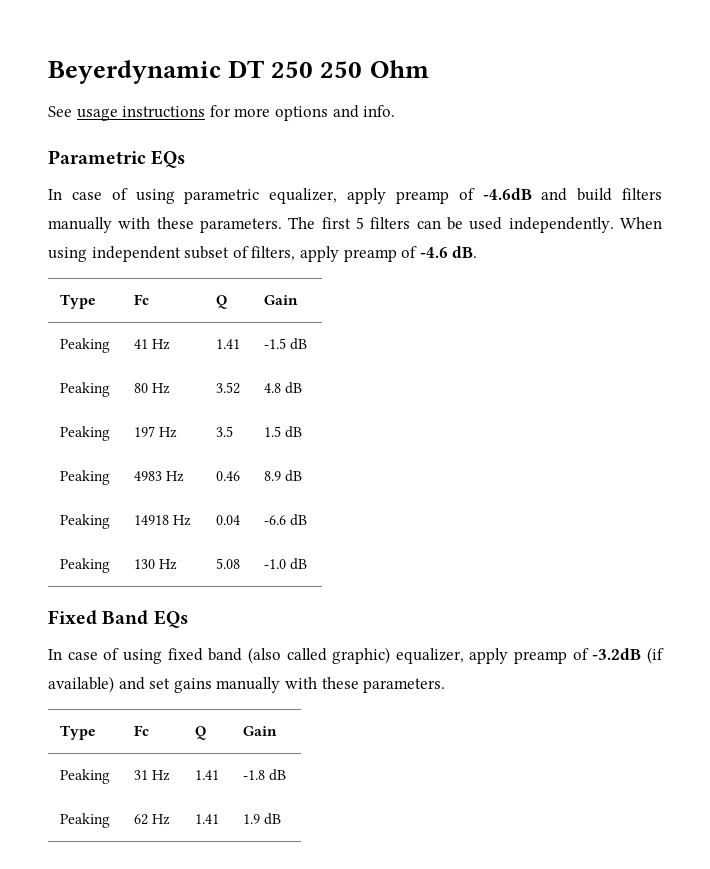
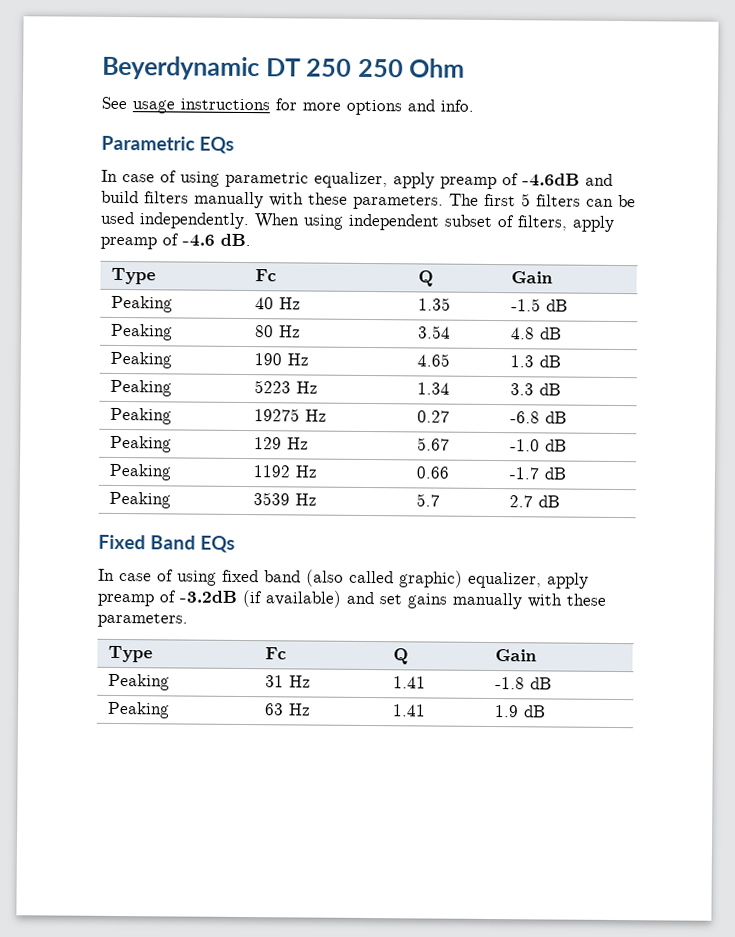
[133,339,170,350] [215,339,240,349] 41 Hz | 1.41 -> [254,297,301,310] [417,297,451,311] 40 Hz | 1.35
[215,382,240,394] 3.52 -> [417,325,451,339] 3.54
[133,426,177,438] [215,426,233,437] [263,426,302,438] [59,470,110,485] [133,471,184,482] [215,471,240,481] [263,470,302,482] [59,514,110,529] [133,515,191,526] [215,515,240,525] [263,514,307,526] [59,558,110,573] [133,559,177,570] [215,558,240,569] 197 Hz | 3.5 | 1.5 dB // Peaking | 4983 Hz | 0.46 | 8.9 dB // Peaking | 14918 Hz | 0.04 | -6.6 dB // Peaking | 130 Hz | 5.08 -> [253,353,309,366] [416,353,450,367] [509,355,561,368] [109,379,172,397] [253,380,318,394] [416,382,450,395] [509,383,561,396] [109,407,172,425] [253,408,327,422] [416,410,450,423] [509,411,567,424] [109,435,172,453] [253,437,309,450] [416,437,450,451] 190 Hz | 4.65 | 1.3 dB // Peaking | 5223 Hz | 1.34 | 3.3 dB // Peaking | 19275 Hz | 0.27 | -6.8 dB // Peaking | 129 Hz | 5.67
(307, 564) none -> [108,463,172,481] [252,465,318,478] [415,466,450,479] [508,467,567,480] [108,491,171,509] [252,492,317,506] [415,493,440,507] [508,495,560,508] // Peaking | 1192 Hz | 0.66 | -1.7 dB // Peaking | 3539 Hz | 5.7 | 2.7 dB
[133,814,148,825] 62 -> [264,703,284,716] 63

